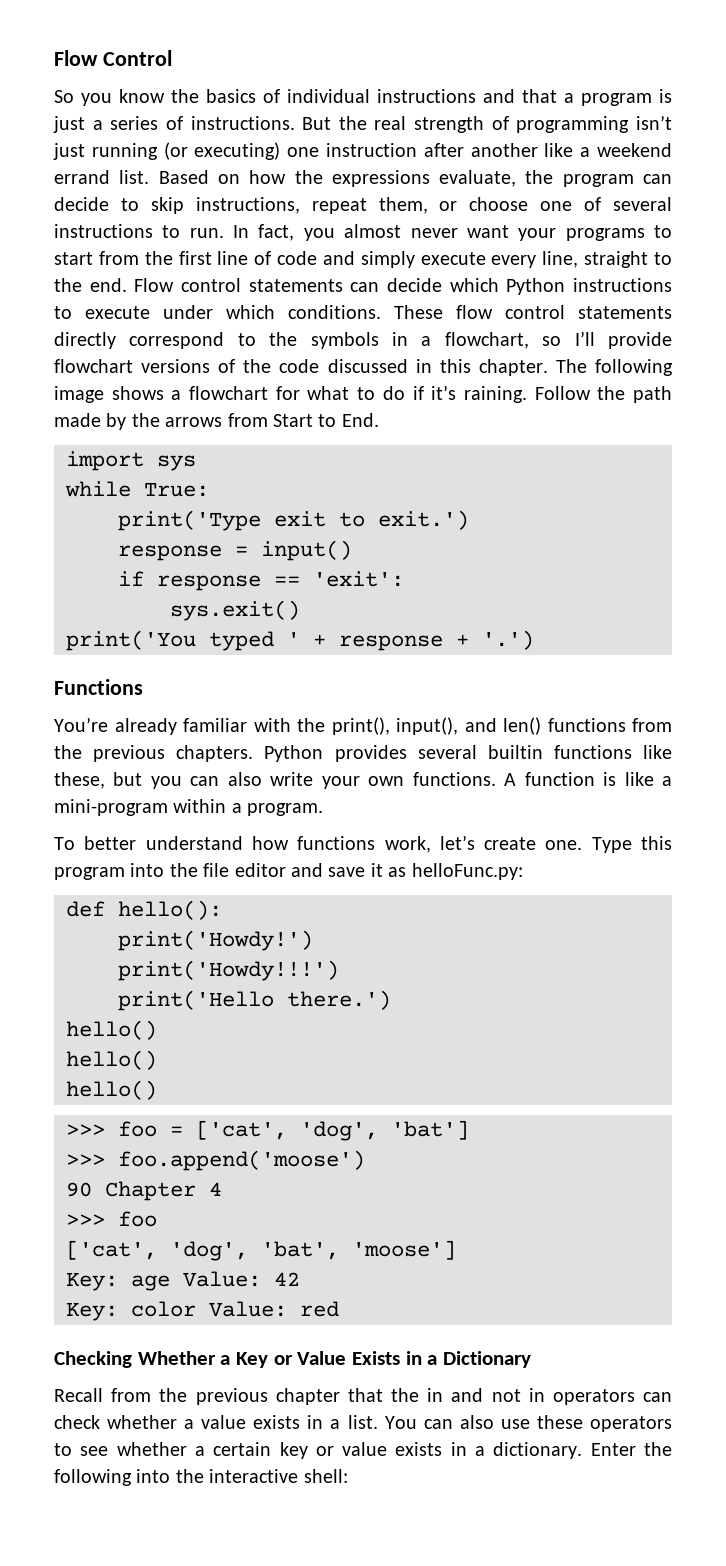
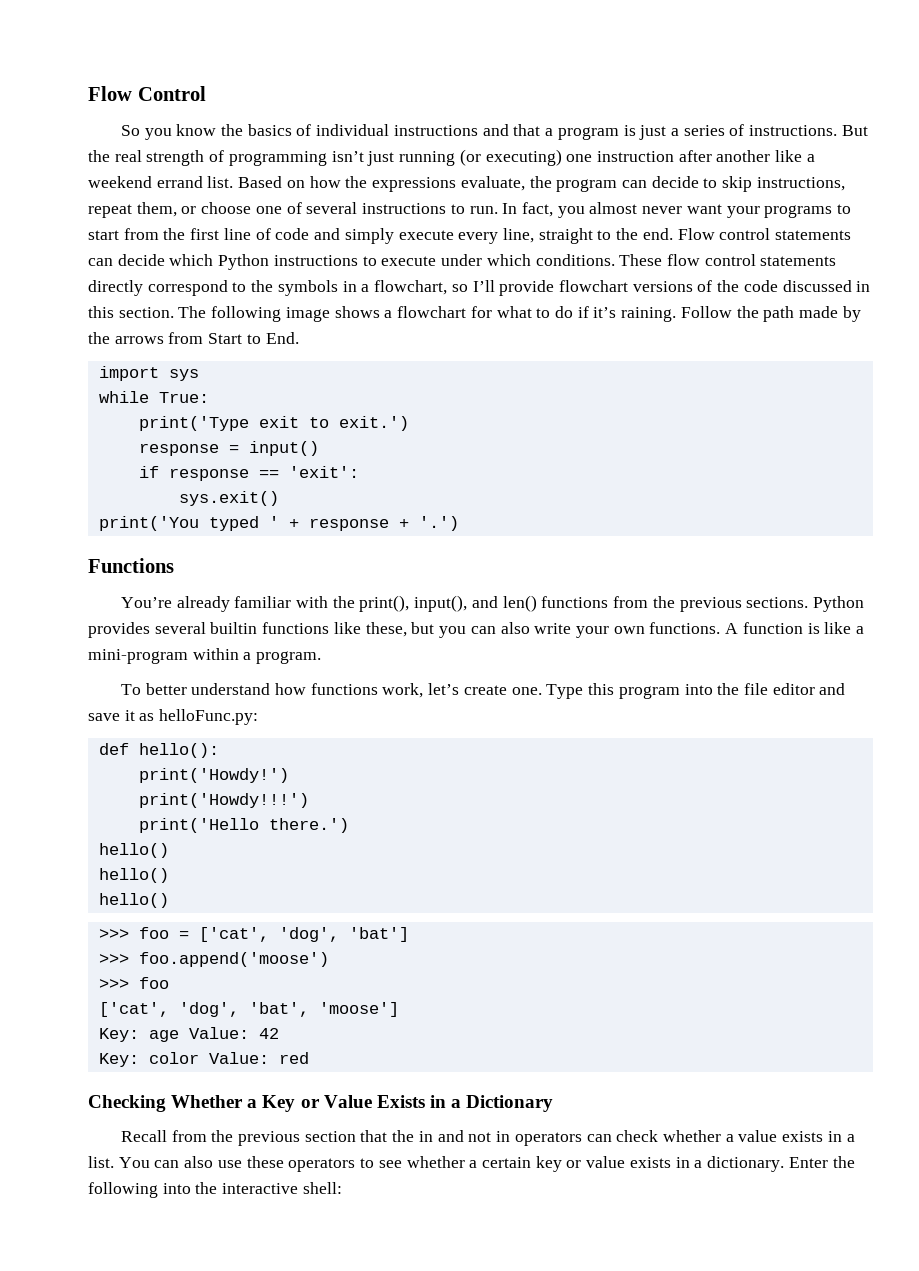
[478,359,548,376] chapter. -> [118,307,174,318] section.
[176,745,254,762] chapters. -> [746,597,809,608] sections.
[66,1181,222,1201] // 90 Chapter 4 -> (329, 959) none
[275,1388,340,1405] chapter -> [304,1131,356,1142] section

